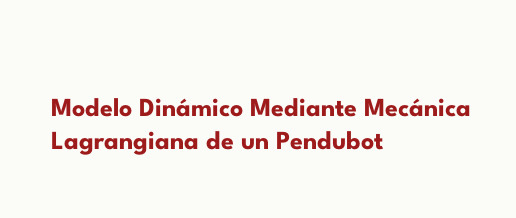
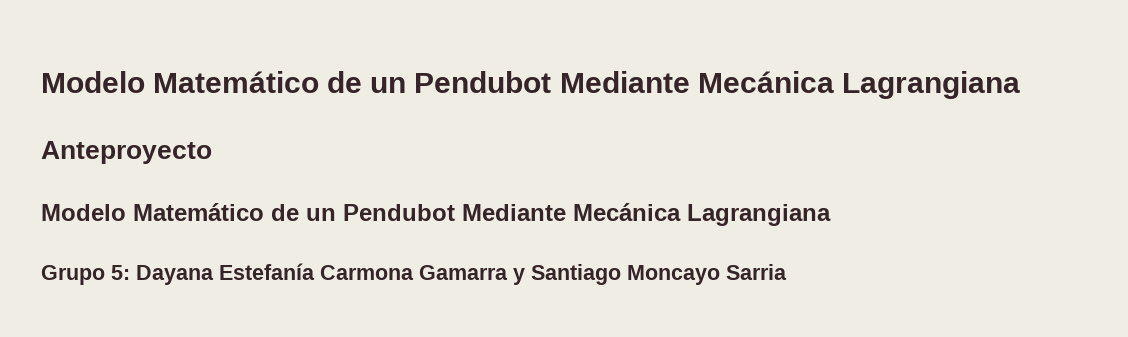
[51,98,472,117] [51,131,385,155] Modelo Dinámico Mediante Mecánica Lagrangiana de un Pendubot -> [41,71,1020,99] [41,141,212,164] [41,203,831,226] [41,263,787,285] Modelo Matemático de un Pendubot Mediante Mecánica Lagrangiana // Anteproyecto // Modelo Matemático de un Pendubot Mediante Mecánica Lagrangiana // Grupo 5: Dayana Estefanía Carmona Gamarra y Santiago Moncayo Sarria

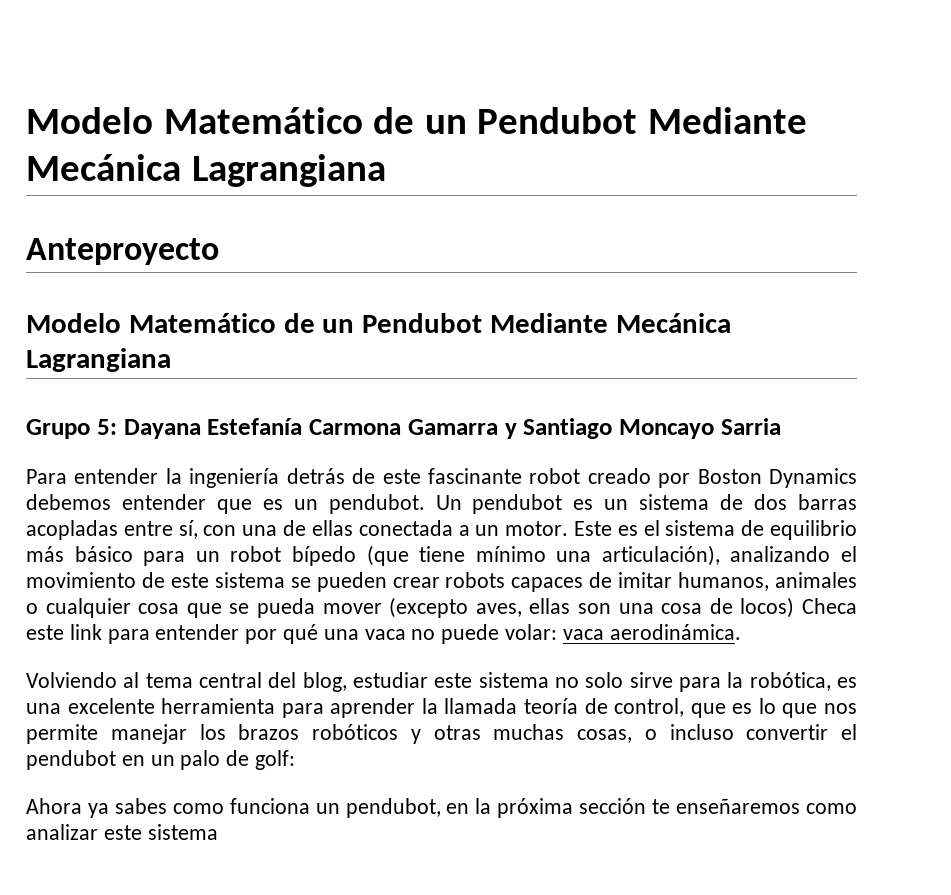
(787, 272) none -> [26,468,857,488] [26,494,857,514] [26,520,857,540] [26,545,857,566] [26,572,857,592] [26,597,858,618] [26,624,741,644] [26,672,858,692] [26,698,857,718] [26,724,857,744] [26,750,296,770] [26,798,857,818] [26,824,218,840] // Para entender la ingeniería detrás de este fascinante robot creado por Boston Dynamics debemos entender que es un pendubot. Un pendubot es un sistema de dos barras acopladas entre sí, con una de ellas conectada a un motor. Este es el sistema de equilibrio más básico para un robot bípedo (que tiene mínimo una articulación), analizando el movimiento de este sistema se pueden crear robots capaces de imitar humanos, animales o cualquier cosa que se pueda mover (excepto aves, ellas son una cosa de locos) Checa este link para entender por qué una vaca no puede volar: vaca aerodinámica. // Volviendo al tema central del blog, estudiar este sistema no solo sirve para la robótica, es una excelente herramienta para aprender la llamada teoría de control, que es lo que nos permite manejar los brazos robóticos y otras muchas cosas, o incluso convertir el pendubot en un palo de golf: // Ahora ya sabes como funciona un pendubot, en la próxima sección te enseñaremos como analizar este sistema

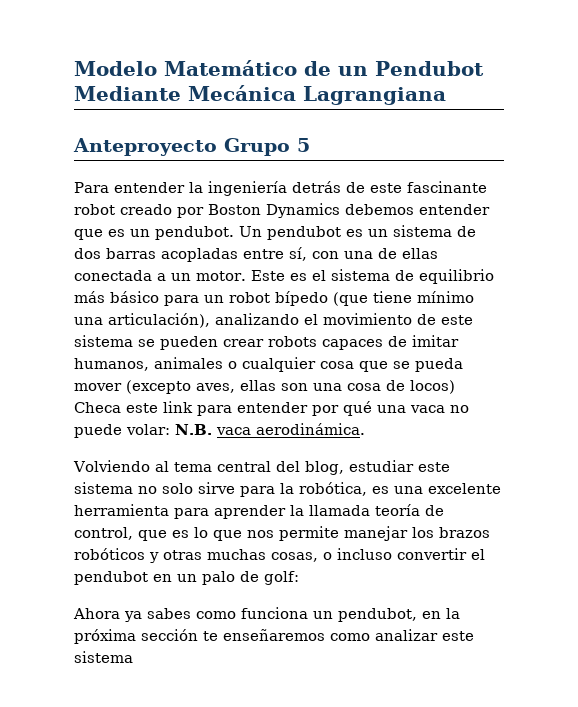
[26,313,731,333] [26,348,171,372] [26,418,781,439] // Modelo Matemático de un Pendubot Mediante Mecánica Lagrangiana // Grupo 5: Dayana Estefanía Carmona Gamarra y Santiago Moncayo Sarria -> [224,138,310,156] Grupo 5
(558, 632) none -> [175,424,212,435] N.B.

